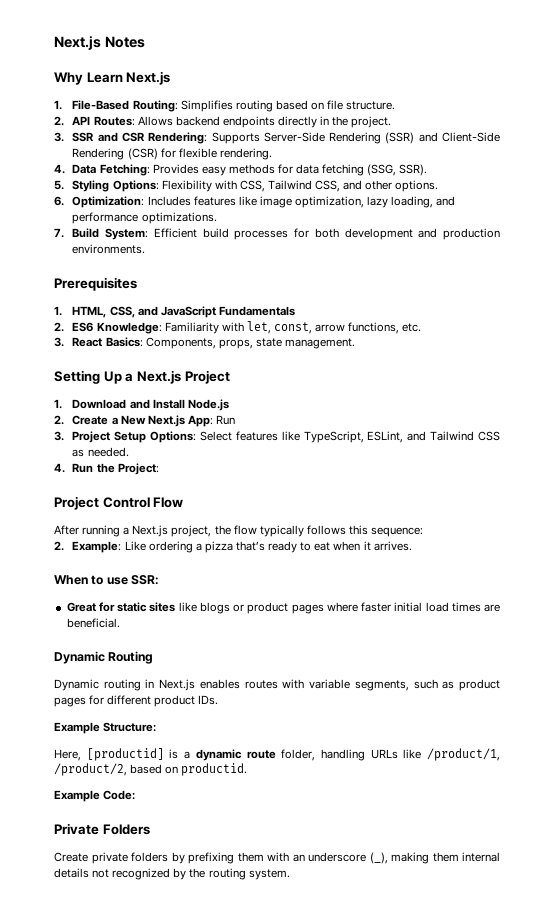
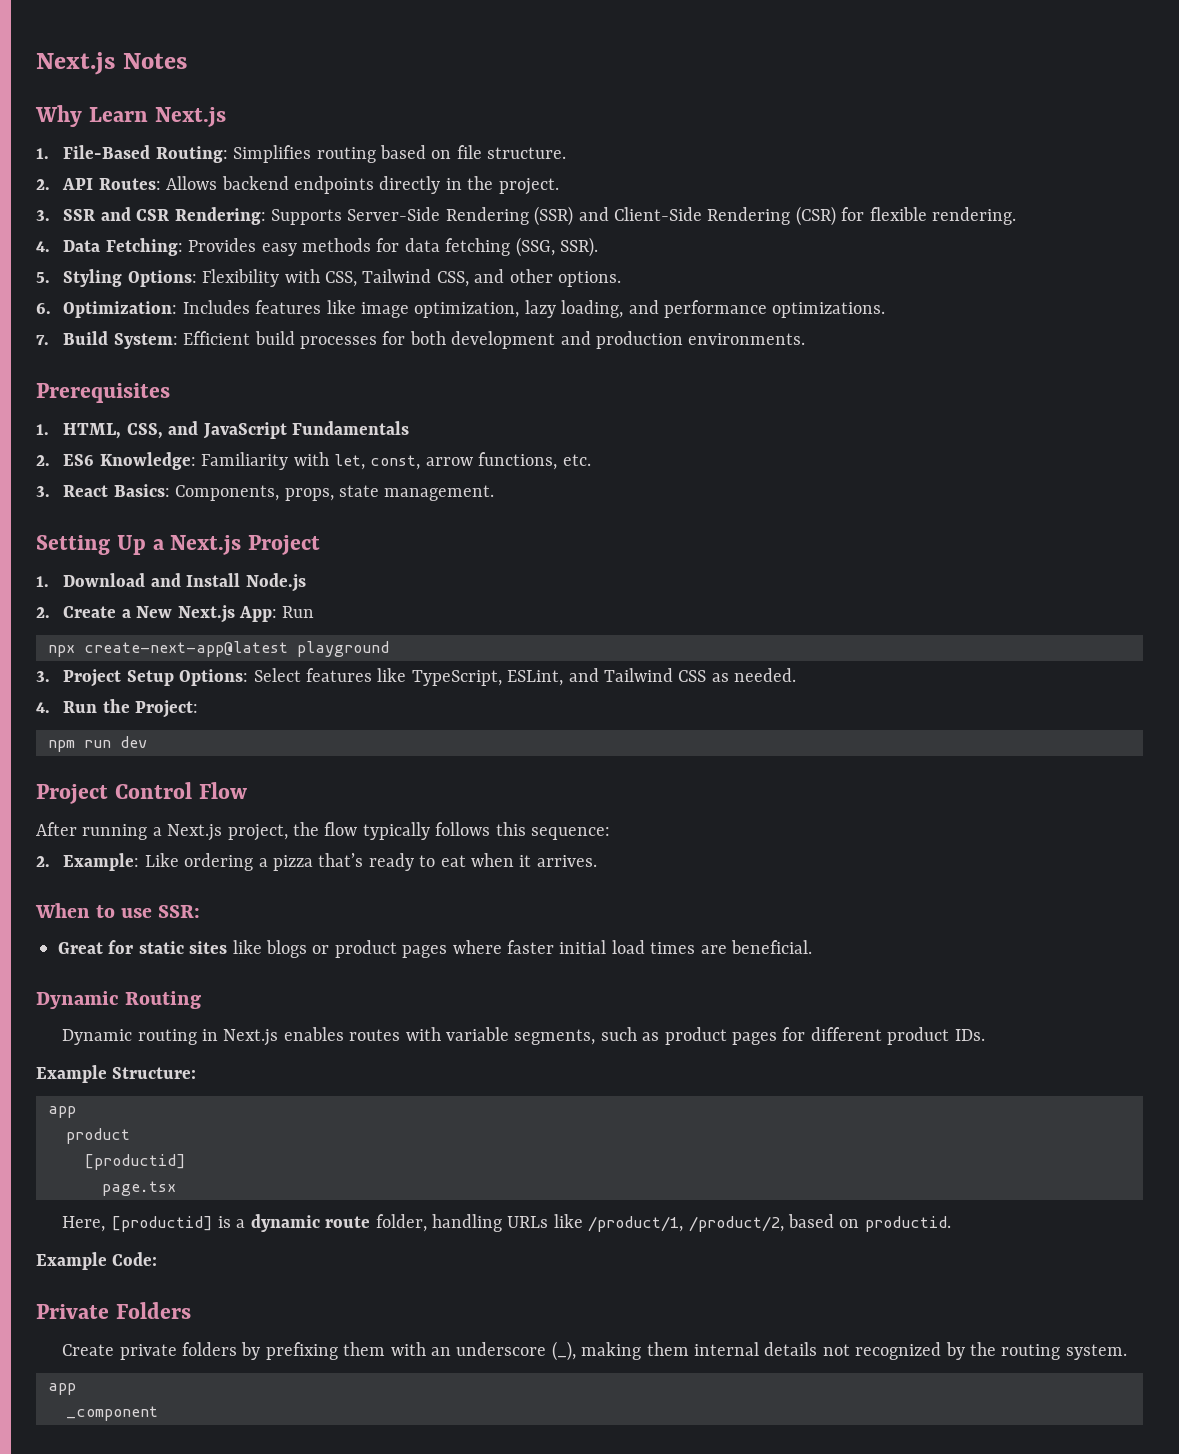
(235, 420) none -> [48,641,389,657] // npx create-next-app@latest playground
(159, 469) none -> [48,736,147,752] // npm run dev
(157, 727) none -> [48,1106,76,1118] [66,1128,130,1144] [84,1154,186,1170] [102,1181,176,1196] // app // product // [productid] // page.tsx
(290, 874) none -> [48,1383,76,1395] [66,1406,158,1421] // app // _component

